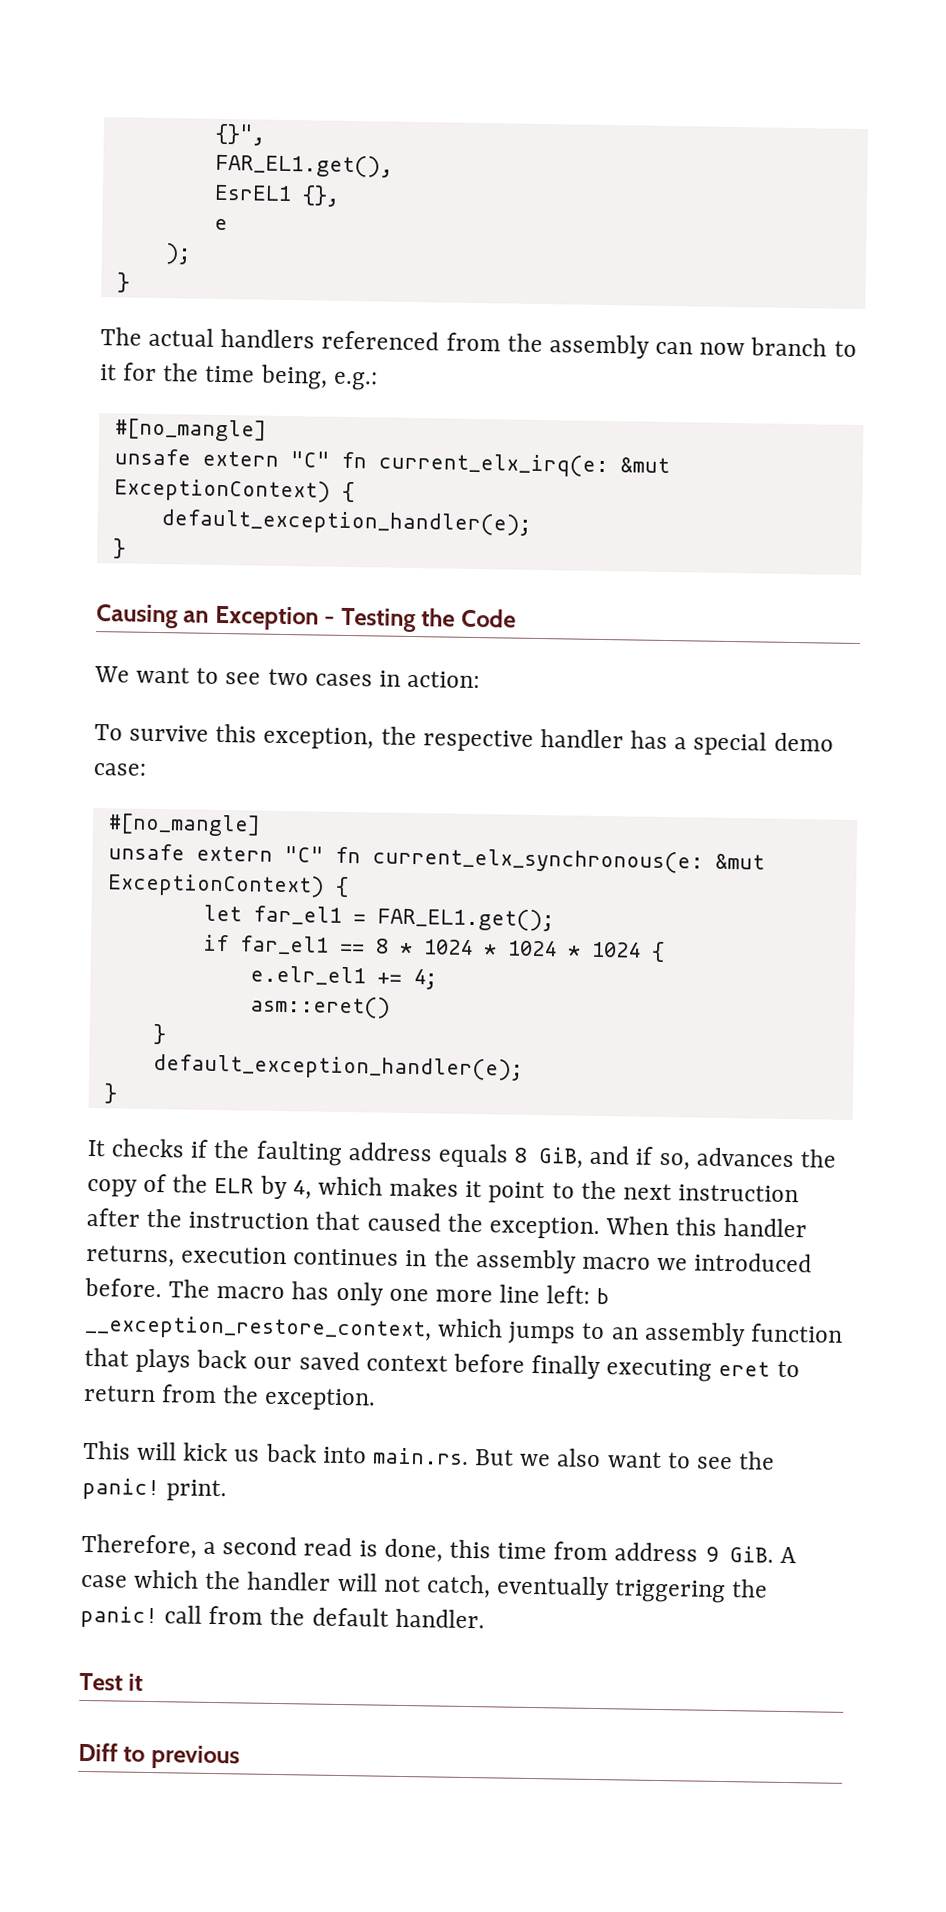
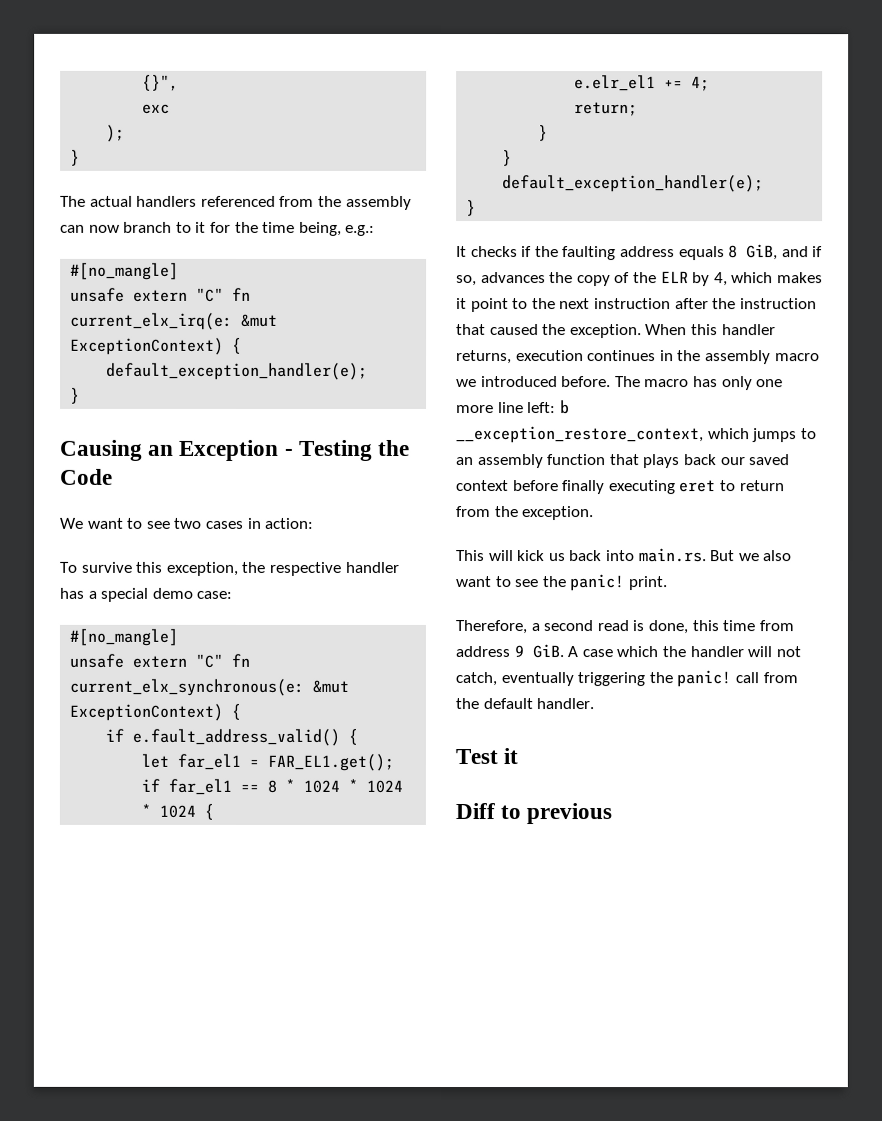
[214,153,393,178] [213,184,340,207] [213,218,228,231] FAR_EL1.get(), // EsrEL1 {}, // e -> [142,103,171,114] exc
(349, 887) none -> [105,728,359,746] // if e.fault_address_valid() {
[249,995,391,1019] asm::eret() -> [574,102,639,117] [538,125,549,142] return; // }

